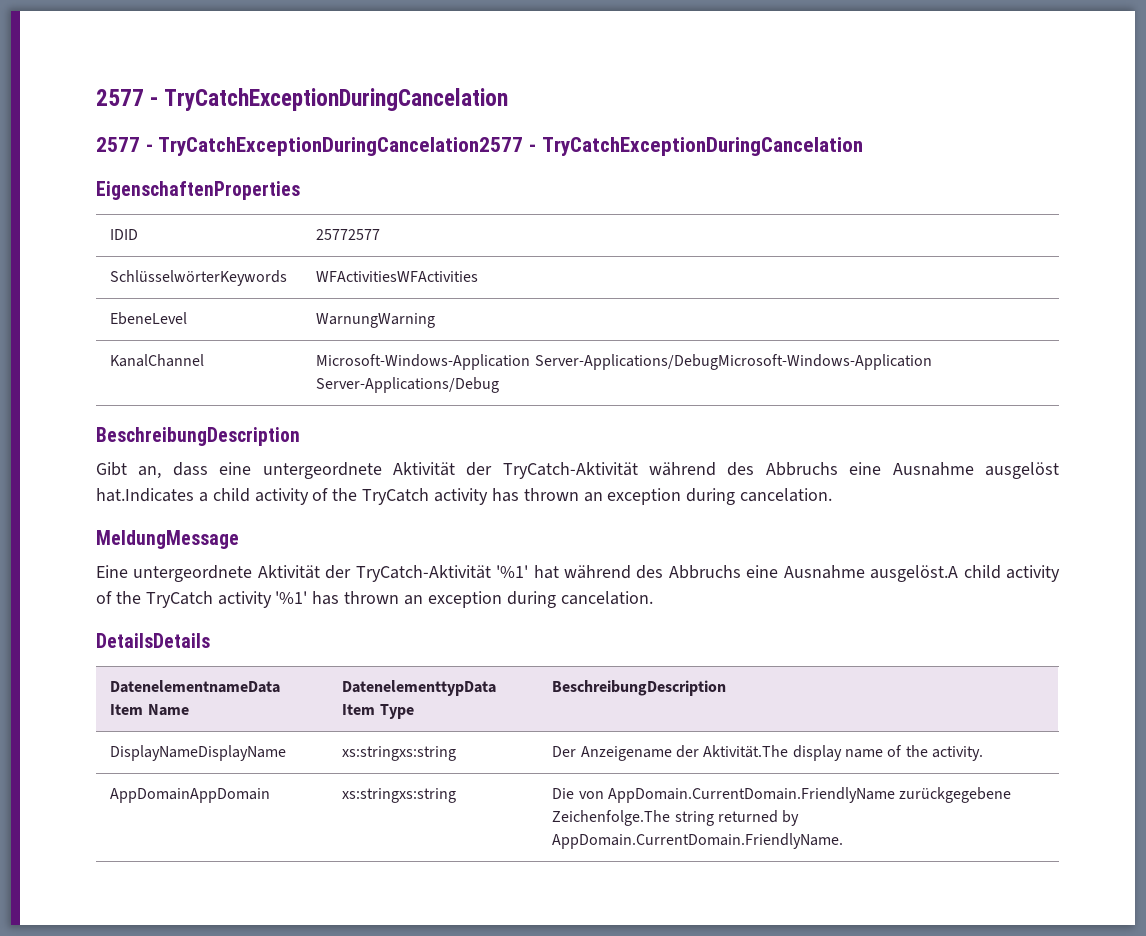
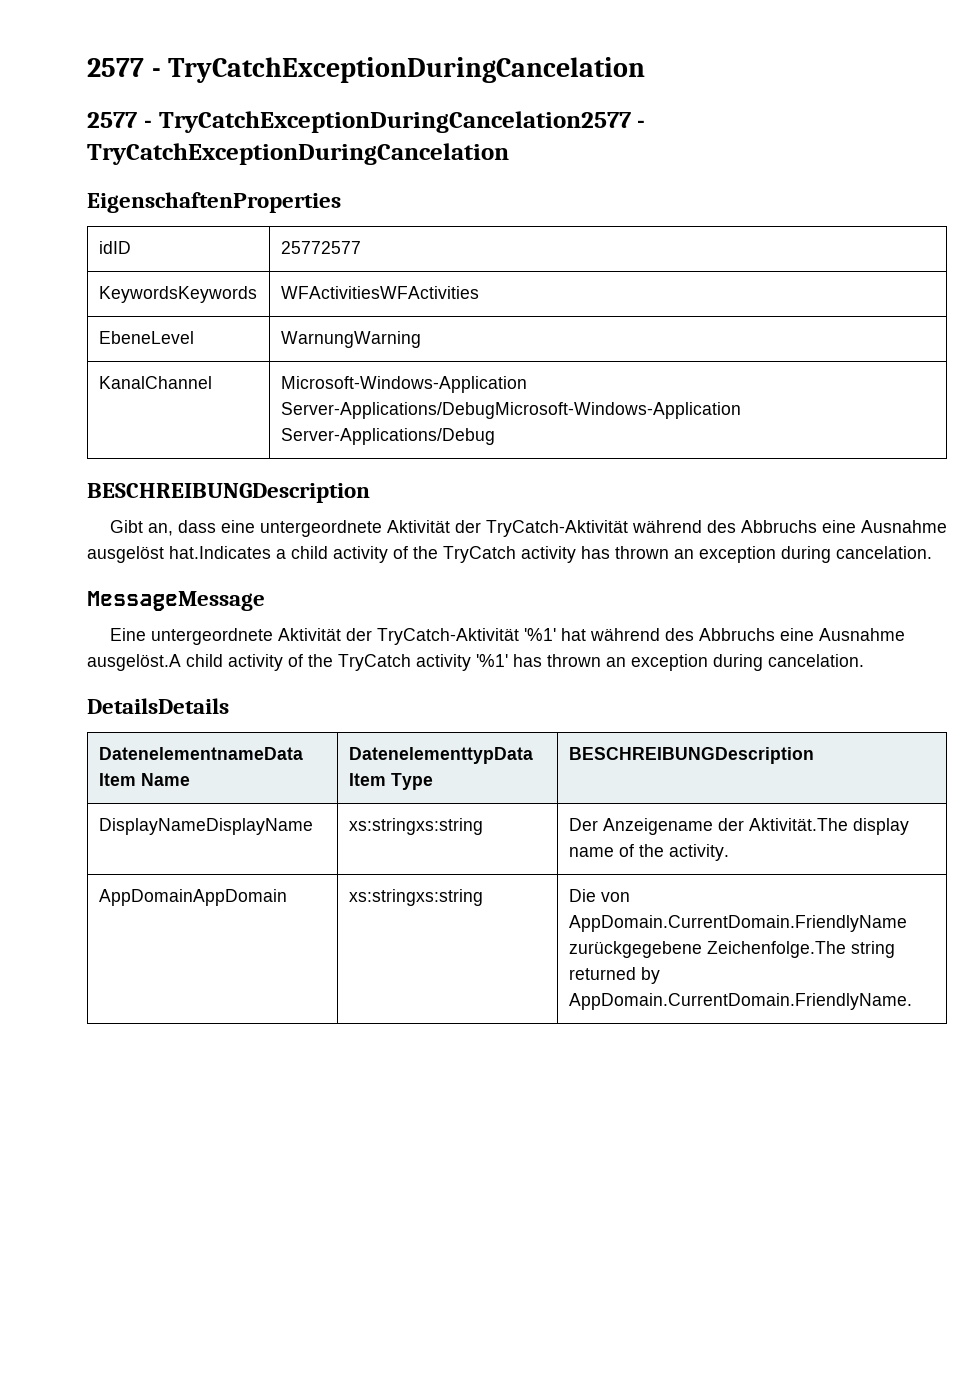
[110,229,139,240] IDID -> [98,241,131,254] idID
[110,270,288,286] SchlüsselwörterKeywords -> [98,286,257,303] KeywordsKeywords
[96,427,300,446] BeschreibungDescription -> [87,483,370,503] BESCHREIBUNGDescription
[96,530,239,549] MeldungMessage -> [87,591,265,611] MessageMessage
[552,680,727,696] BeschreibungDescription -> [568,747,814,764] BESCHREIBUNGDescription

